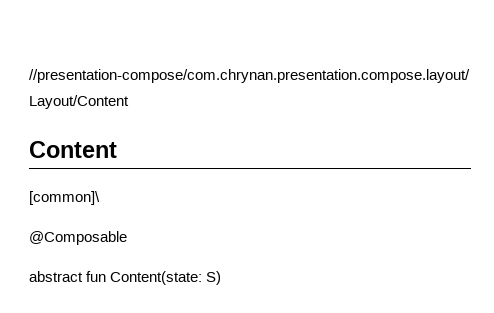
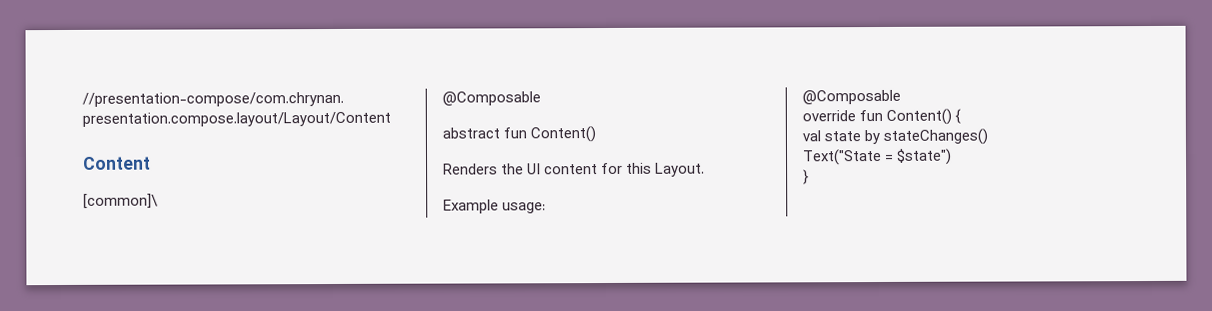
[110,271,222,285] Content(state: S) -> [530,126,597,143] [443,162,706,177] [443,199,547,214] [802,89,901,105] [802,108,962,125] [802,128,989,145] [802,148,953,166] [803,169,809,185] Content() // Renders the UI content for this Layout. // Example usage: // @Composable // override fun Content() { // val state by stateChanges() // Text("State = $state") // }

